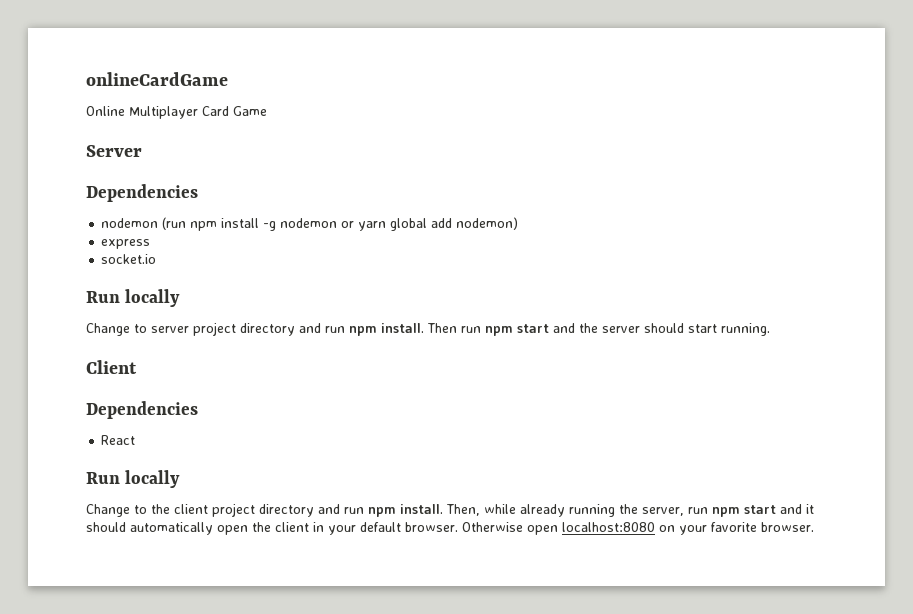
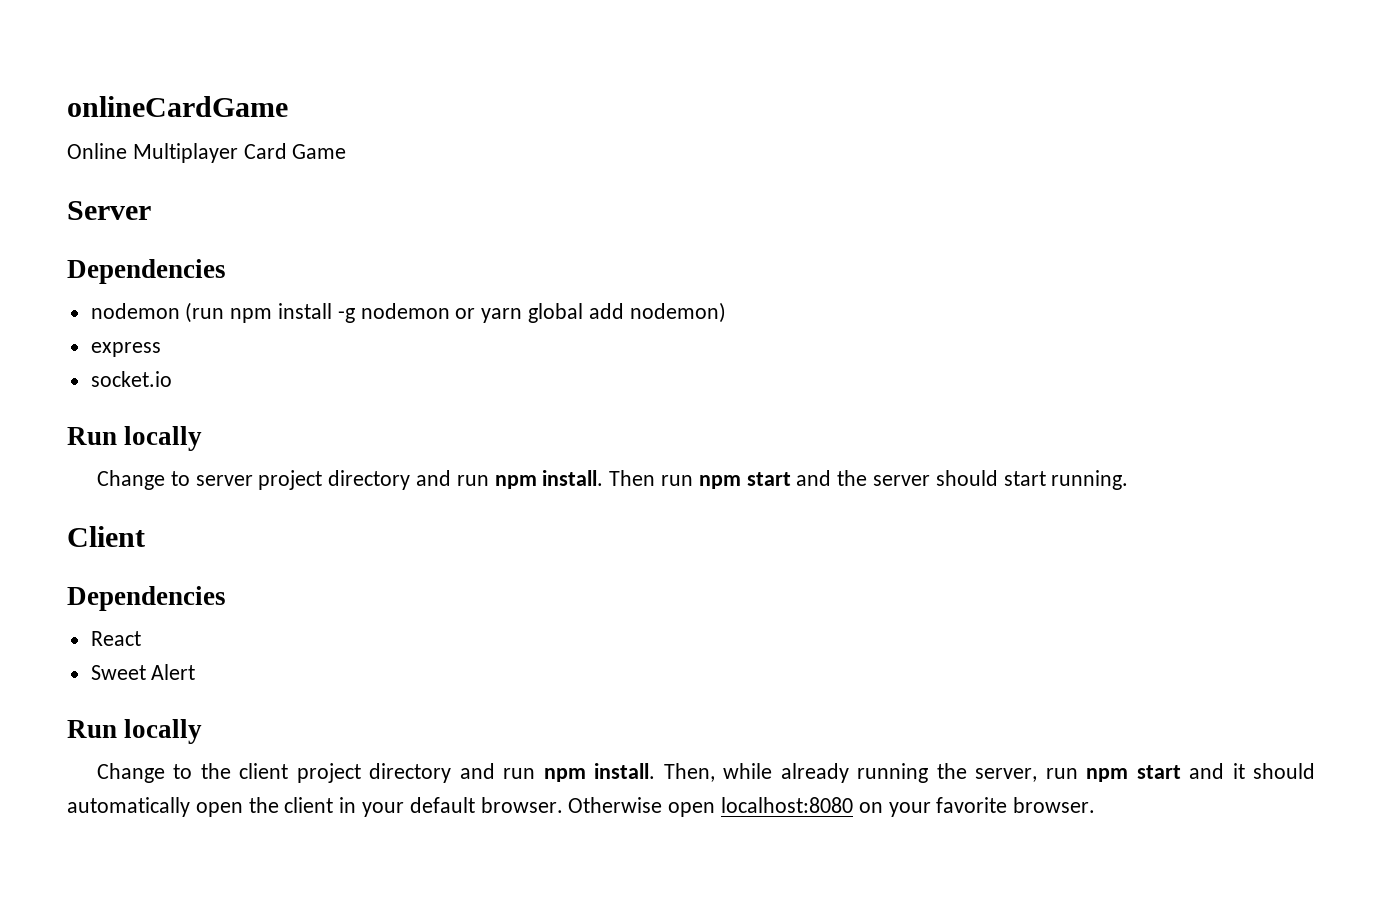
(136, 440) none -> [90,664,196,680] // Sweet Alert

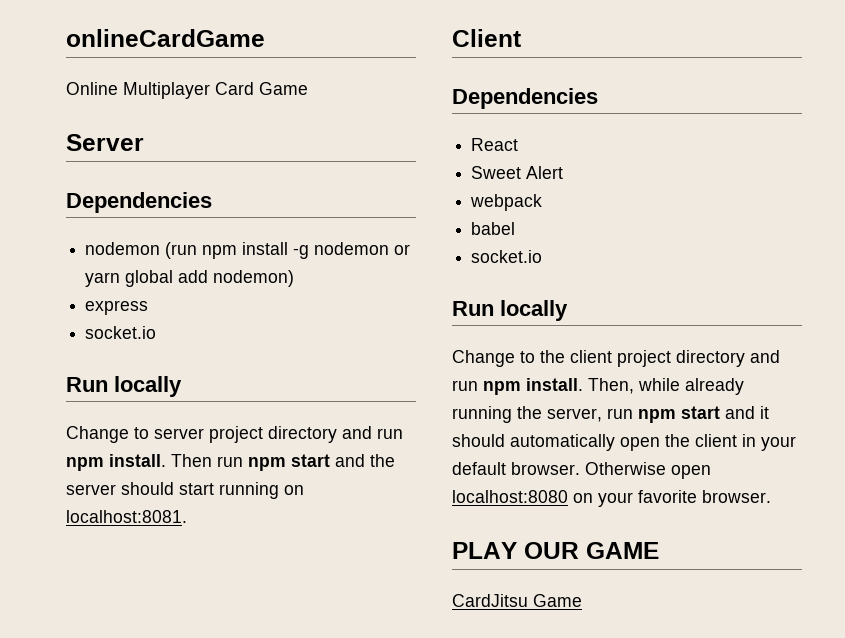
[1051,470,1129,490] running. -> [219,482,304,499] [66,510,187,523] running on localhost:8081.
(196, 672) none -> [470,194,543,211] [471,222,516,235] [471,250,543,263] // webpack // babel // socket.io
(1096, 805) none -> [452,542,659,559] [452,594,582,607] // PLAY OUR GAME // CardJitsu Game

